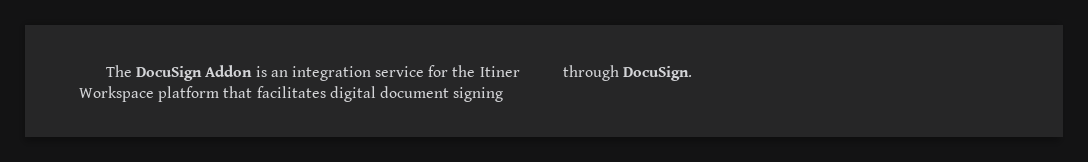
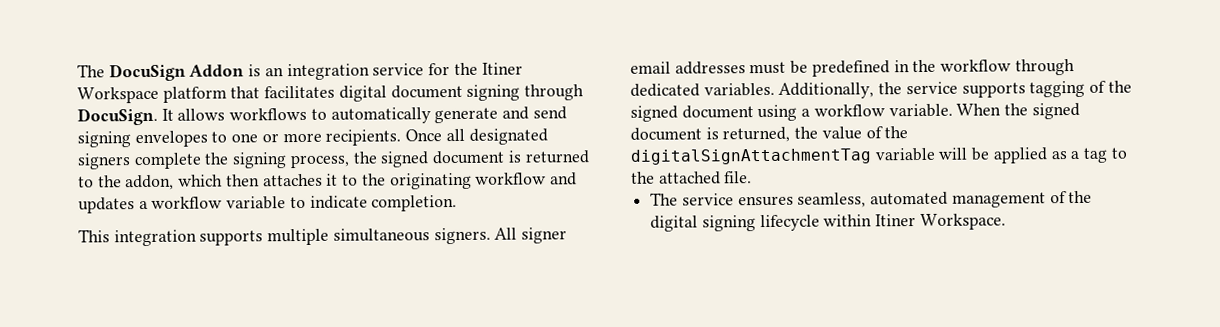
(693, 73) none -> [161,106,567,124] [77,128,548,148] [77,150,589,170] [78,172,577,191] [78,194,458,214] [78,227,568,247] [630,58,1075,77] [630,80,1132,99] [630,102,1080,122] [630,126,909,143] [630,147,1127,165] [631,171,753,185] [650,190,1093,208] [650,213,1006,232] It allows workflows to automatically generate and send signing envelopes to one or more recipients. Once all designated signers complete the signing process, the signed document is returned to the addon, which then attaches it to the originating workflow and updates a workflow variable to indicate completion. // This integration supports multiple simultaneous signers. All signer email addresses must be predefined in the workflow through dedicated variables. Additionally, the service supports tagging of the signed document using a workflow variable. When the signed document is returned, the value of the digitalSignAttachmentTag variable will be applied as a tag to the attached file. // The service ensures seamless, automated management of the digital signing lifecycle within Itiner Workspace.

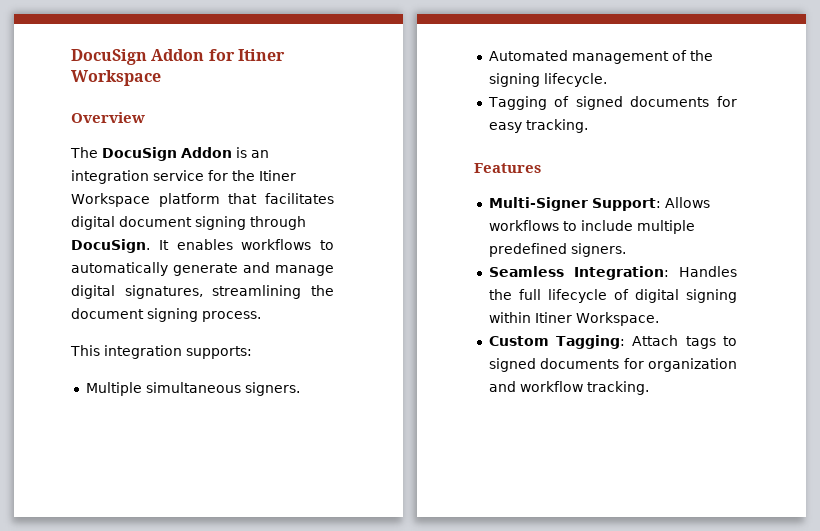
(77, 71) none -> [71,49,285,65] [71,70,161,86] [71,112,145,123] DocuSign Addon for Itiner Workspace // Overview //
[177,108,226,121] allows -> [176,239,233,250] enables
[532,106,567,120] [77,128,548,148] [77,150,589,170] [78,172,577,191] [78,194,458,214] send signing envelopes to one or more recipients. Once all designated signers complete the signing process, the signed document is returned to the addon, which then attaches it to the originating workflow and updates a workflow variable to indicate completion. -> [275,265,334,276] [71,285,334,299] [71,308,261,322] manage digital signatures, streamlining the document signing process.
[199,228,330,246] supports multiple -> [186,346,252,359] [85,382,142,396] supports: // Multiple
[494,227,568,244] [630,58,1075,77] [630,80,1132,99] [630,102,1080,122] [630,126,909,143] [630,147,1127,165] [631,171,753,185] [650,190,1093,208] All signer email addresses must be predefined in the workflow through dedicated variables. Additionally, the service supports tagging of the signed document using a workflow variable. When the signed document is returned, the value of the digitalSignAttachmentTag variable will be applied as a tag to the attached file. // The service ensures seamless, automated management of the -> [488,50,713,64] [488,73,607,87] [487,96,737,110] [488,119,588,133] [474,163,541,173] [488,197,710,211] [488,220,695,234] [488,243,626,257] [488,266,737,280] [488,289,629,303] // Automated management of the signing lifecycle. // Tagging of signed documents for easy tracking. // Features // Multi-Signer Support: Allows workflows to include multiple predefined signers. // Seamless Integration: Handles the full lifecycle of
[759,214,820,232] lifecycle -> (737, 296) none
(1006, 222) none -> [488,335,737,349] [488,358,737,372] [488,381,649,395] // Custom Tagging: Attach tags to signed documents for organization and workflow tracking.

